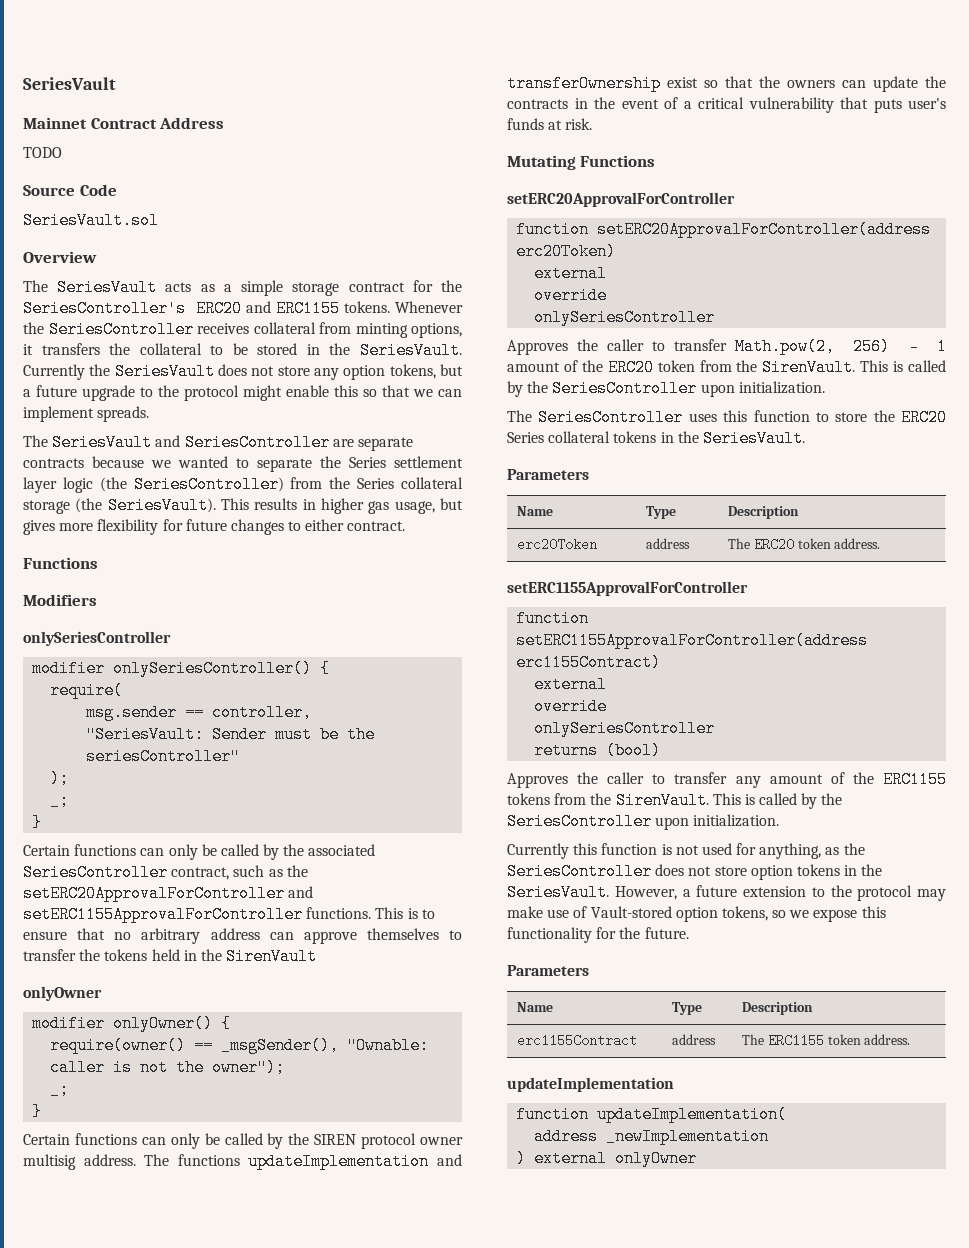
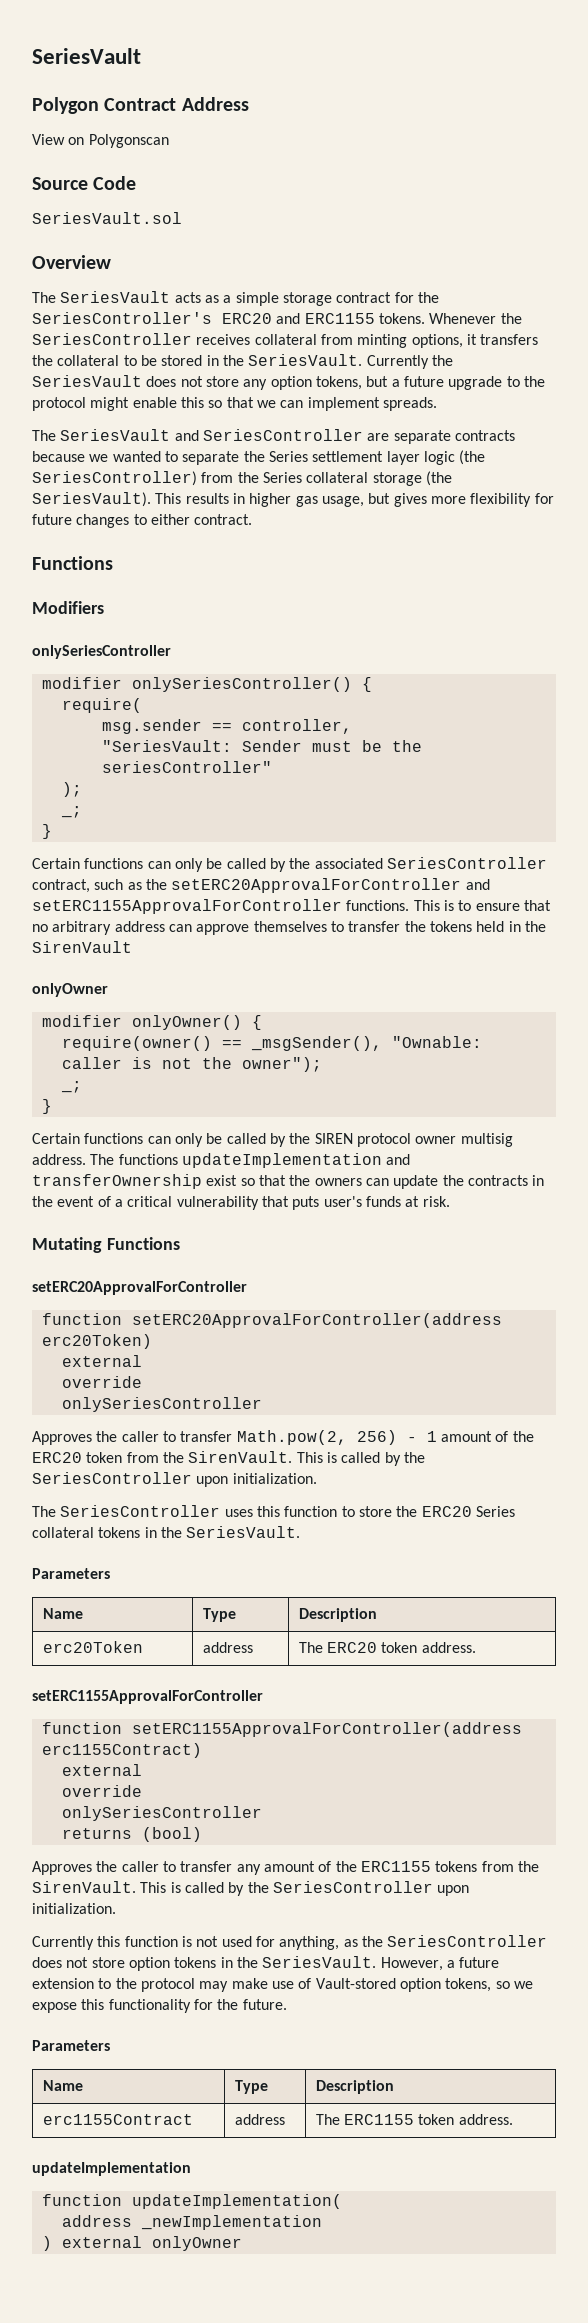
[23,117,87,129] Mainnet -> [32,97,99,114] Polygon
[23,147,62,158] TODO -> [32,134,169,148] View on Polygonscan

